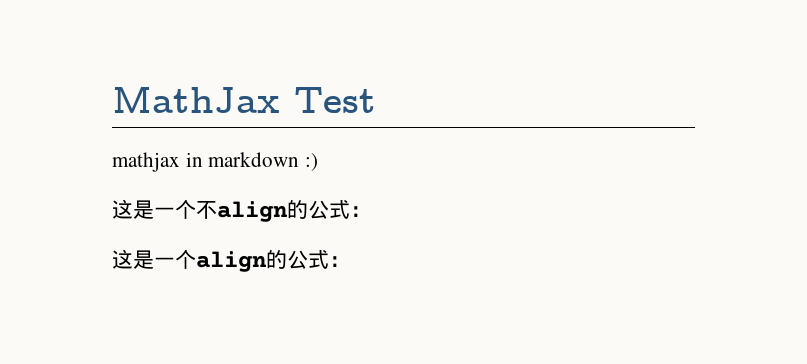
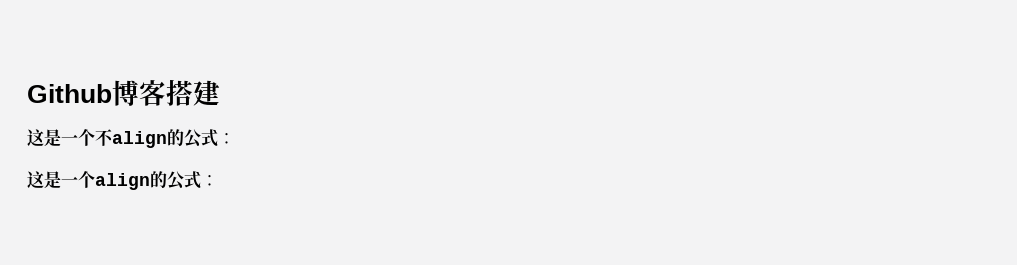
[112,86,376,113] [112,152,319,172] MathJax Test // mathjax in markdown :) -> [27,79,220,106] Github博客搭建

